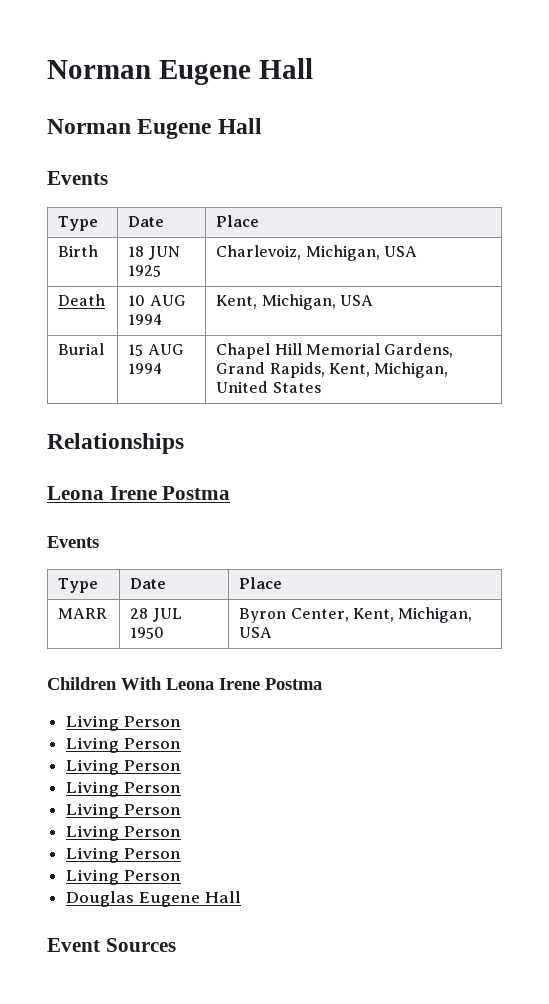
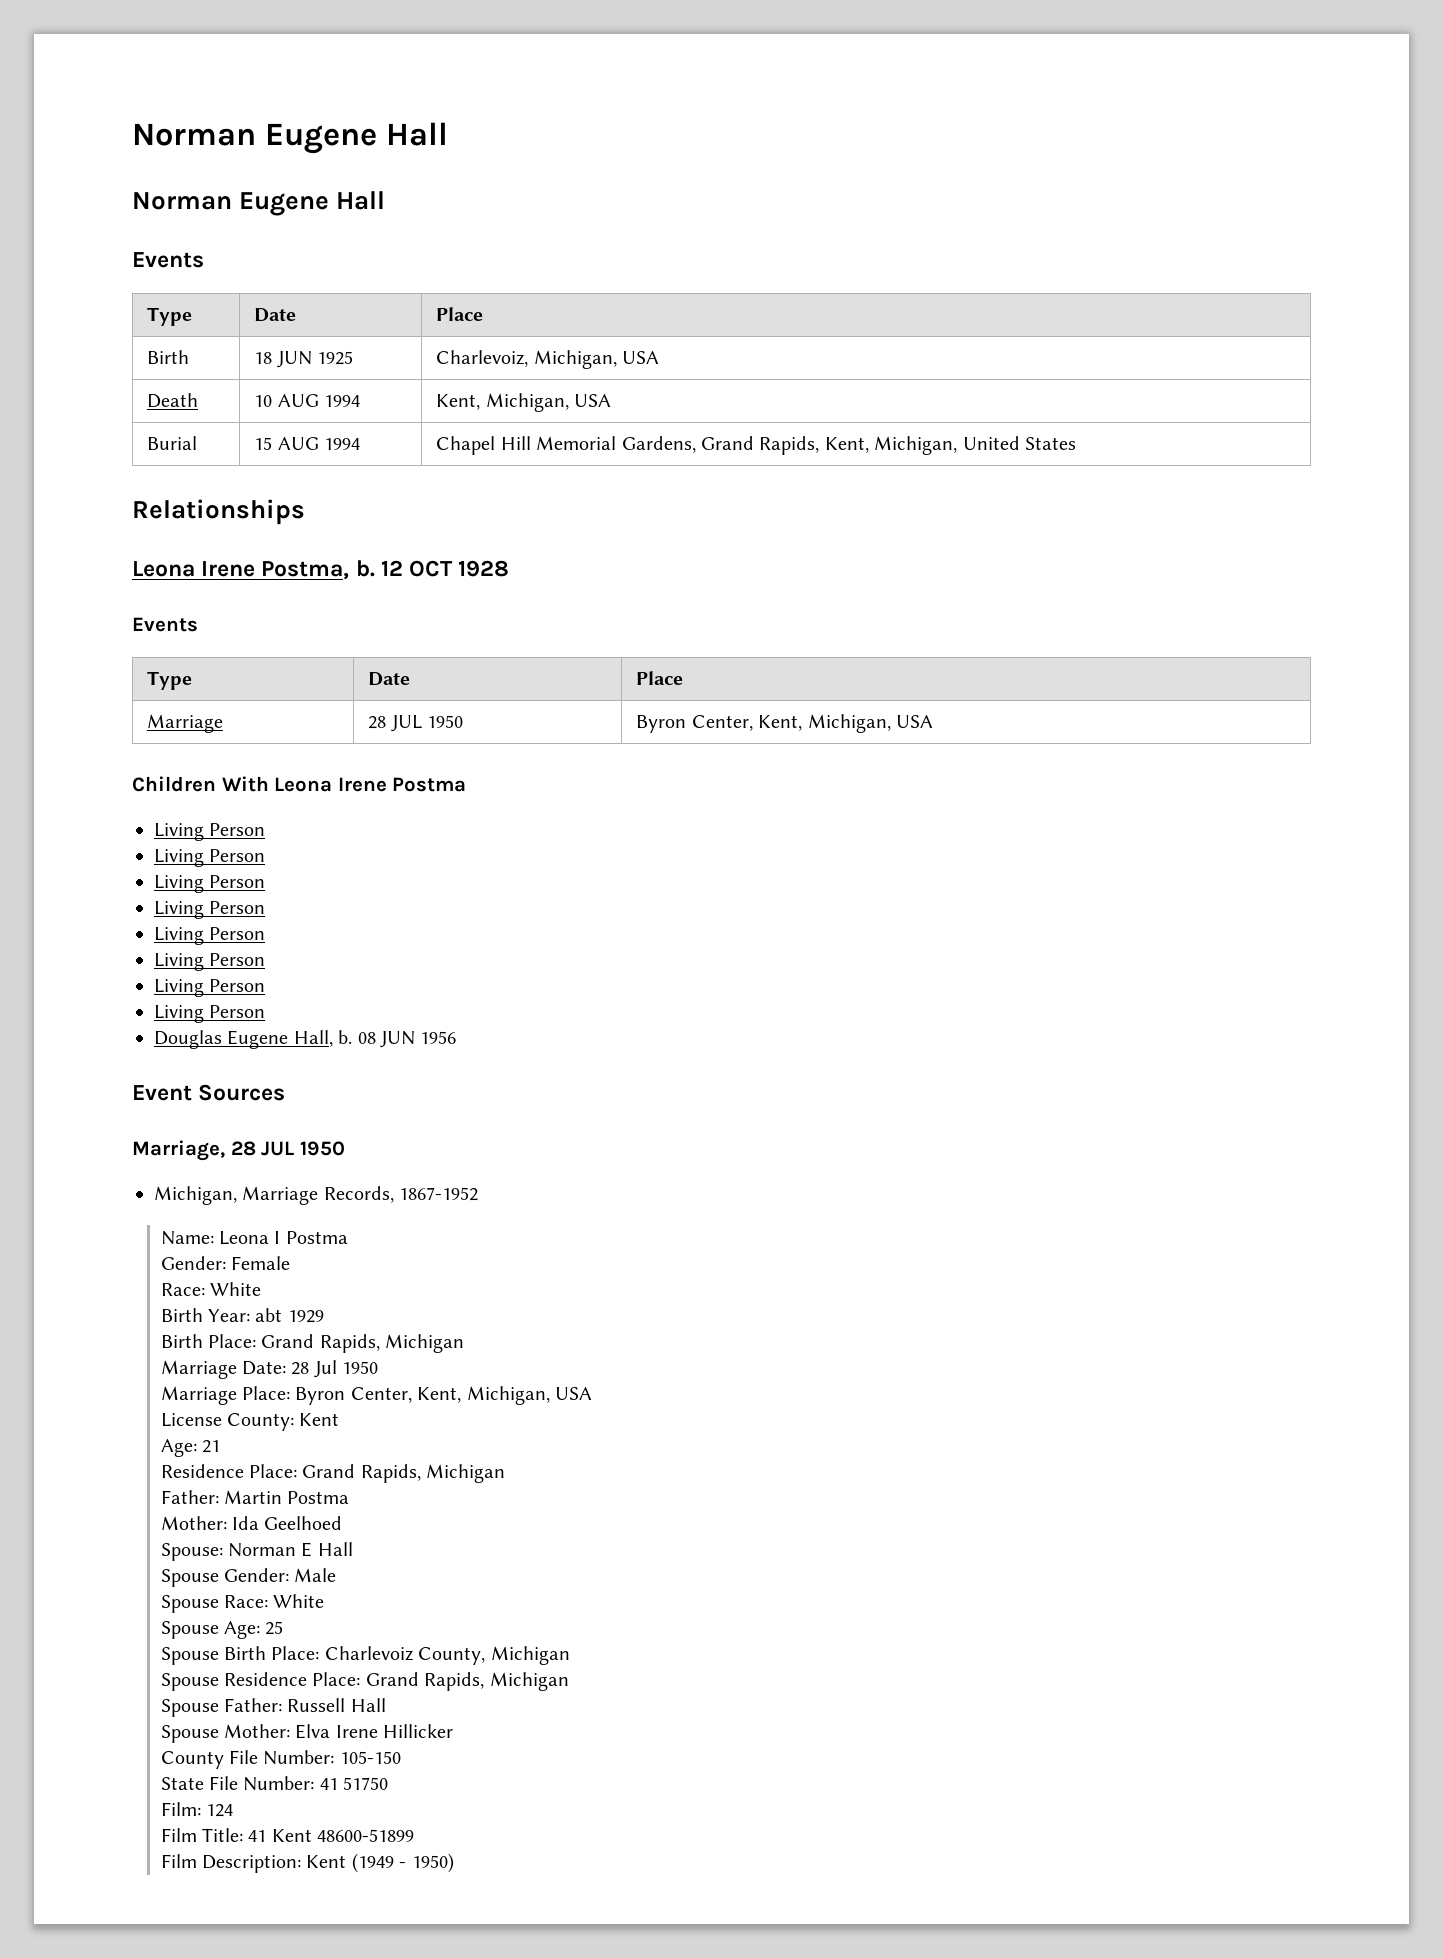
[162,486,231,500] [47,536,99,548] [58,578,99,593] [130,578,167,589] [239,577,283,589] [58,608,108,619] Postma // Events // Type | Date | Place // MARR -> [261,560,510,580] [132,617,198,632] [147,671,193,690] [368,672,411,686] [636,671,684,685] [147,714,224,733] Postma, b. 12 OCT 1928 // Events // Type | Date | Place // Marriage
[204,891,241,903] [47,938,176,952] Hall // Event Sources -> [293,1030,457,1048] [132,1084,286,1101] [132,1140,345,1161] [154,1186,479,1205] [160,1231,348,1245] [160,1256,291,1270] [160,1282,262,1296] [160,1308,324,1323] [160,1334,465,1353] [160,1360,379,1379] [160,1386,593,1405] [160,1413,340,1431] [160,1439,221,1457] [160,1464,506,1483] [160,1490,350,1504] [160,1516,343,1530] [160,1542,353,1561] [160,1568,337,1587] [160,1594,325,1613] [160,1621,284,1639] [160,1646,570,1665] [160,1672,569,1691] [160,1698,386,1717] [160,1724,454,1743] [160,1750,401,1769] [160,1776,389,1791] [160,1802,234,1817] [160,1828,415,1842] [160,1853,454,1873] Hall, b. 08 JUN 1956 // Event Sources // Marriage, 28 JUL 1950 // Michigan, Marriage Records, 1867-1952 // Name: Leona I Postma // Gender: Female // Race: White // Birth Year: abt 1929 // Birth Place: Grand Rapids, Michigan // Marriage Date: 28 Jul 1950 // Marriage Place: Byron Center, Kent, Michigan, USA // License County: Kent // Age: 21 // Residence Place: Grand Rapids, Michigan // Father: Martin Postma // Mother: Ida Geelhoed // Spouse: Norman E Hall // Spouse Gender: Male // Spouse Race: White // Spouse Age: 25 // Spouse Birth Place: Charlevoiz County, Michigan // Spouse Residence Place: Grand Rapids, Michigan // Spouse Father: Russell Hall // Spouse Mother: Elva Irene Hillicker // County File Number: 105-150 // State File Number: 41 51750 // Film: 124 // Film Title: 41 Kent 48600-51899 // Film Description: Kent (1949 - 1950)

